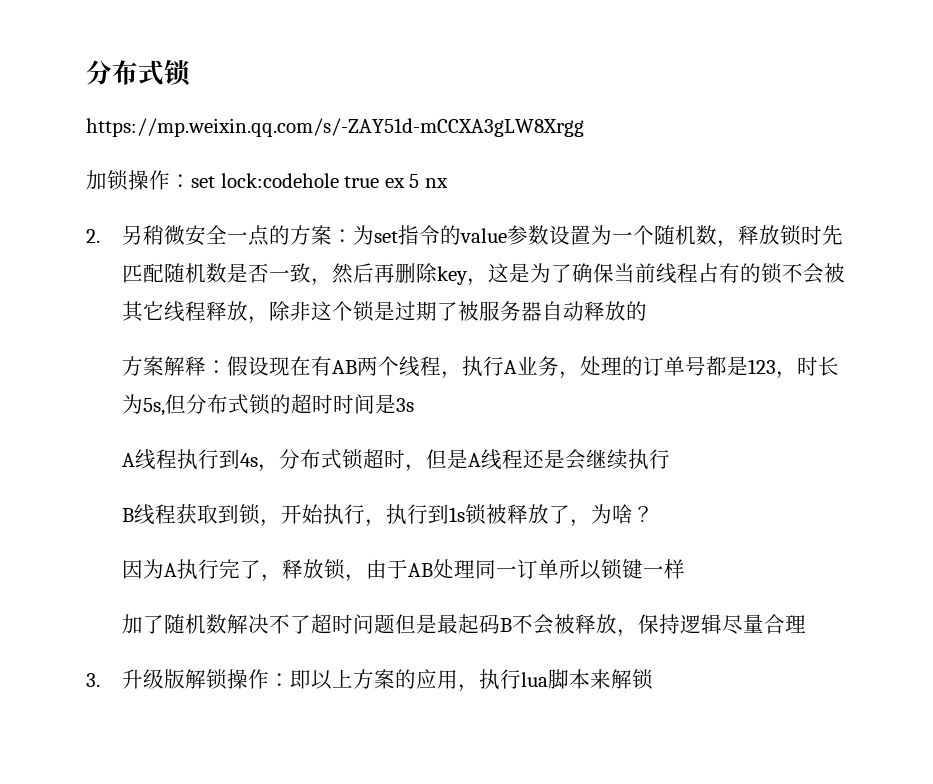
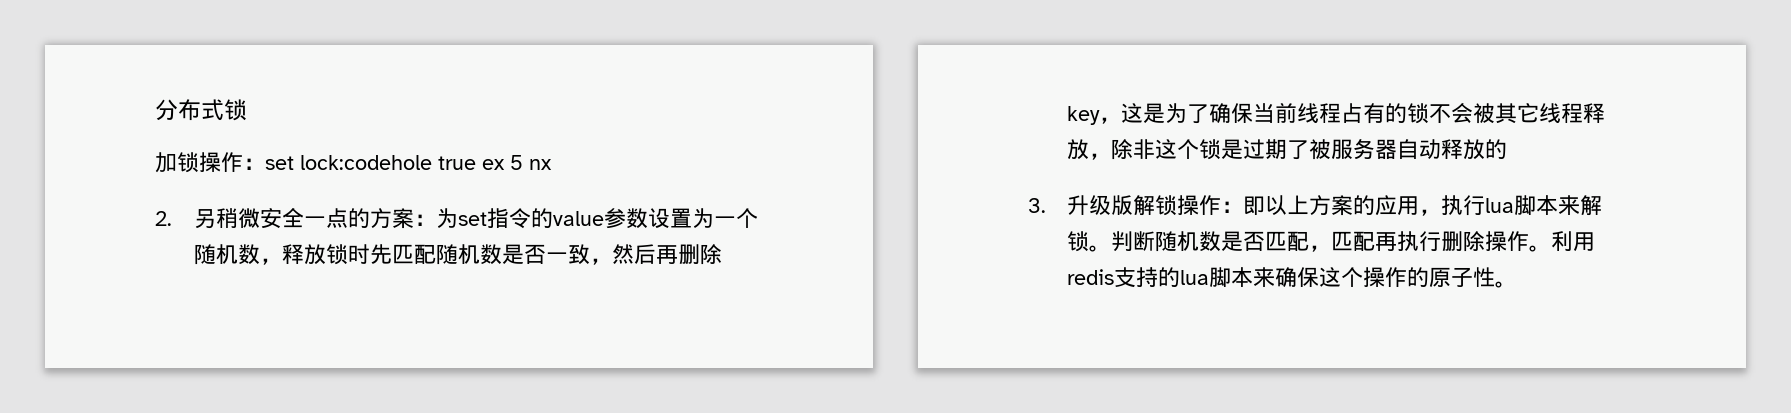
[86,59,191,86] [86,118,584,137] 分布式锁 // https://mp.weixin.qq.com/s/-ZAY51d-mCCXA3gLW8Xrgg -> [155,99,247,121] 分布式锁
[122,356,840,379] [122,394,415,416] [122,449,671,472] [122,504,655,527] [122,559,686,582] [122,614,807,637] // 方案解释：假设现在有AB两个线程，执行A业务，处理的订单号都是123，时长为5s,但分布式锁的超时时间是3s // A线程执行到4s，分布式锁超时，但是A线程还是会继续执行 // B线程获取到锁，开始执行，执行到1s锁被释放了，为啥？ // 因为A执行完了，释放锁，由于AB处理同一订单所以锁键一样 // 加了随机数解决不了超时问题但是最起码B不会被释放，保持逻辑尽量合理 -> (1508, 149) none
(654, 679) none -> [1089,231,1596,252] [1067,267,1518,288] 。判断随机数是否匹配，匹配再执行删除操作。利用redis支持的lua脚本来确保这个操作的原子性。

